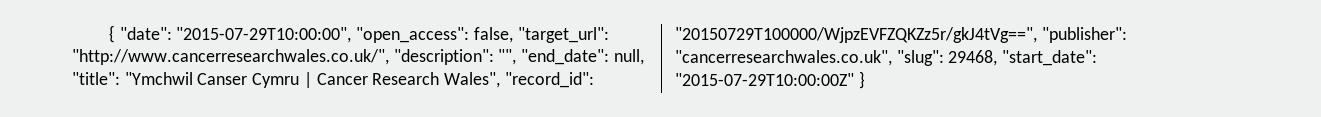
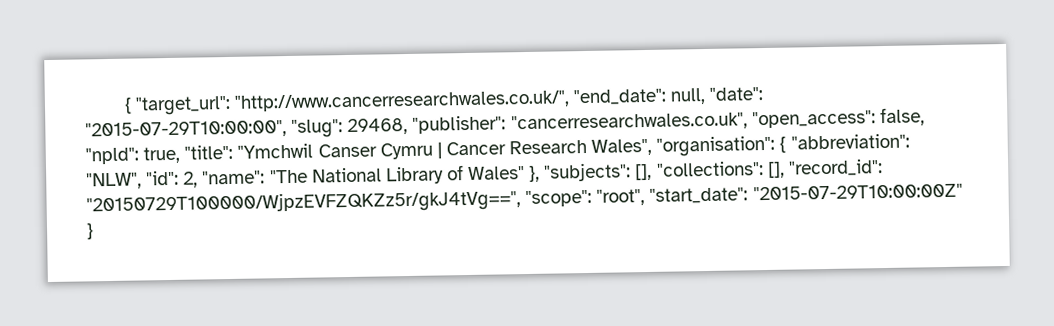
[108,25,609,43] [72,49,644,65] { "date": "2015-07-29T10:00:00", "open_access": false, "target_url": "http://www.cancerresearchwales.co.uk/", "description": "", "end_date": null, -> [123,87,764,116] [85,107,925,140] [85,146,181,165] { "target_url": "http://www.cancerresearchwales.co.uk/", "end_date": null, "date": "2015-07-29T10:00:00", "slug": 29468, "publisher": "cancerresearchwales.co.uk", "open_access": false, "npld": true,
[504,72,594,88] [675,27,1127,43] [675,50,998,66] "record_id": "20150729T100000/WjpzEVFZQKZz5r/gkJ4tVg==", "publisher": "cancerresearchwales.co.uk", "slug": 29468, -> [656,133,910,157] [86,159,883,190] [86,189,646,217] "organisation": { "abbreviation": "NLW", "id": 2, "name": "The National Library of Wales" }, "subjects": [], "collections": [], "record_id": "20150729T100000/WjpzEVFZQKZz5r/gkJ4tVg==", "scope": "root",

